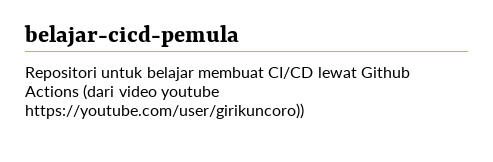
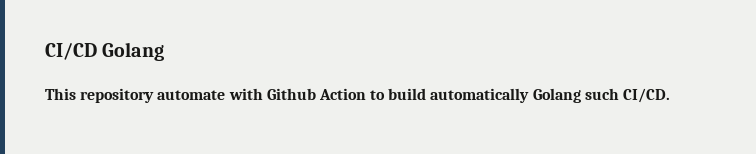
[24,25,239,47] [25,67,410,81] [25,84,219,100] [25,103,304,119] belajar-cicd-pemula // Repositori untuk belajar membuat CI/CD lewat Github Actions (dari video youtube https://youtube.com/user/girikuncoro)) -> [45,42,165,61] [45,88,671,103] CI/CD Golang // This repository automate with Github Action to build automatically Golang such CI/CD.

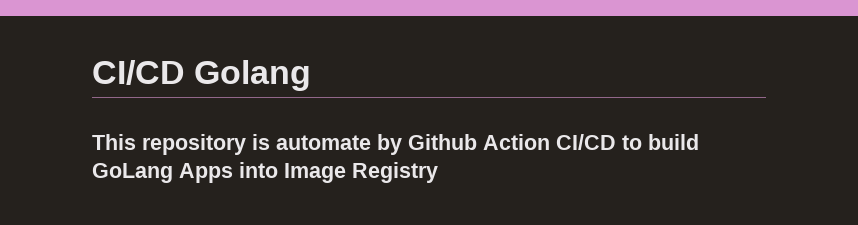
[157,88,263,100] automate with -> [252,134,402,155] is automate by
(366, 94) none -> [556,134,616,150] CI/CD
[430,88,671,103] automatically Golang such CI/CD. -> [92,162,438,183] GoLang Apps into Image Registry

